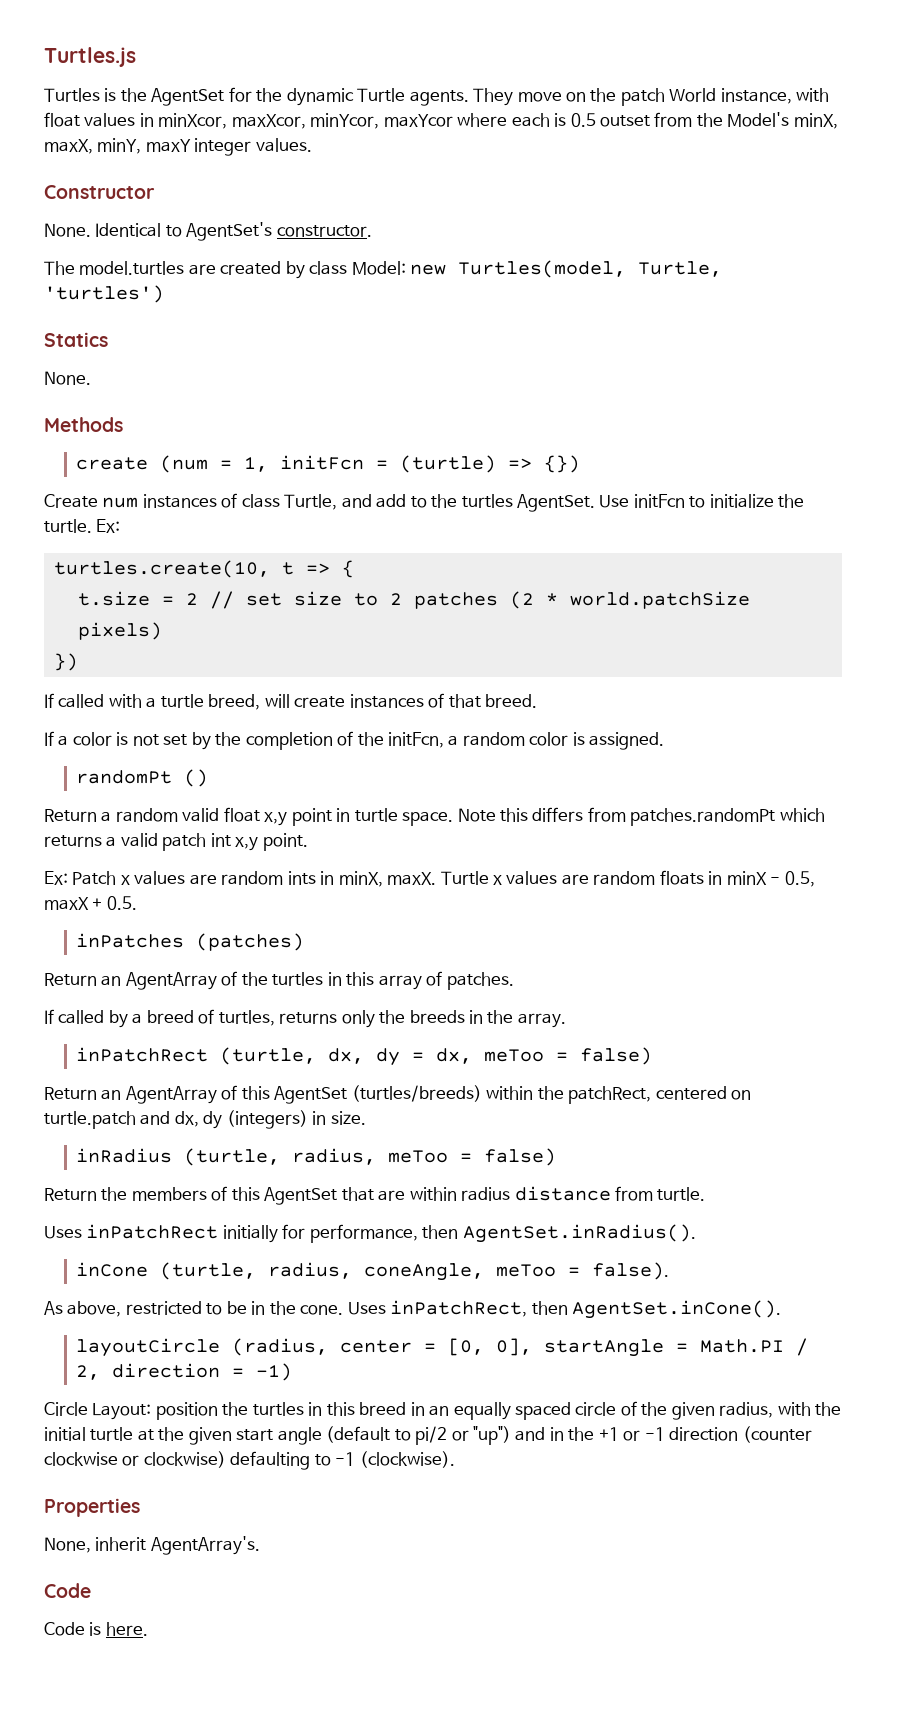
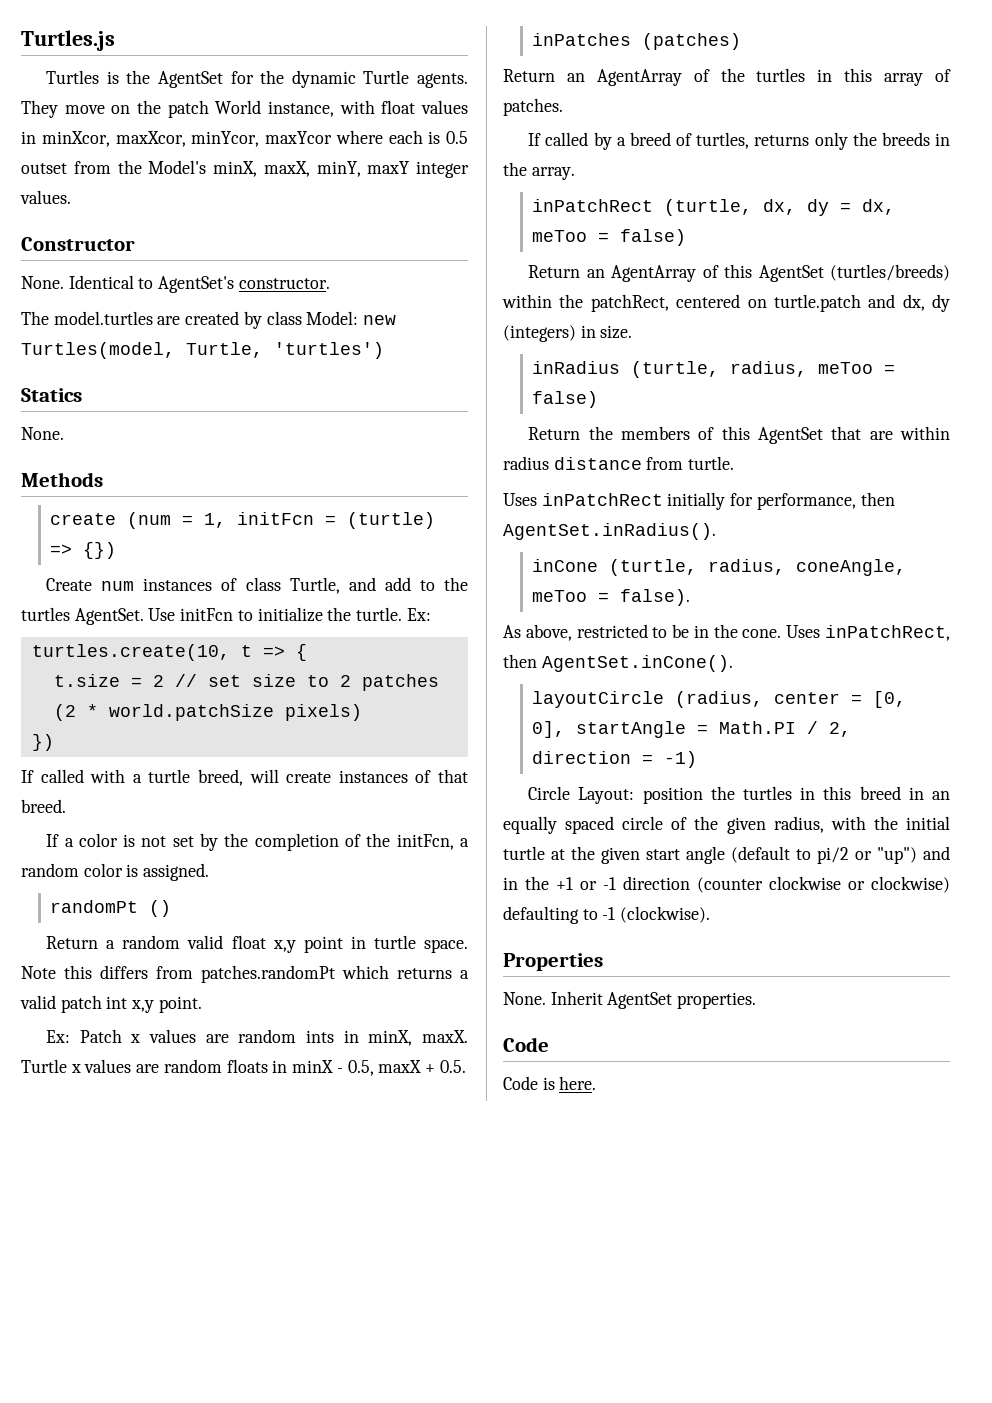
[44,1536,260,1555] None, inherit AgentArray's. -> [503,991,757,1009] None. Inherit AgentSet properties.

